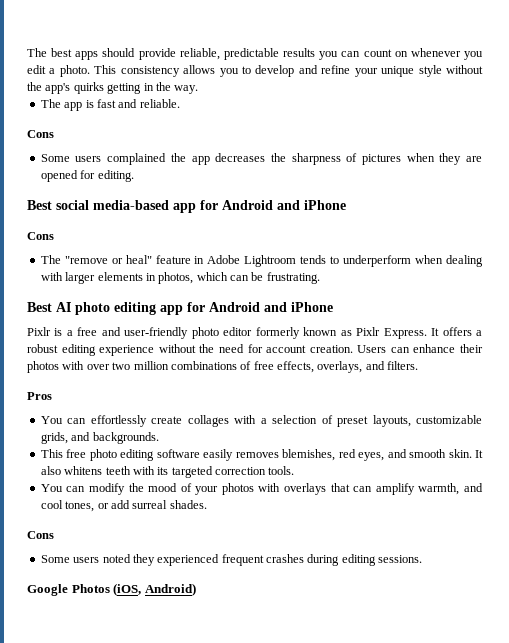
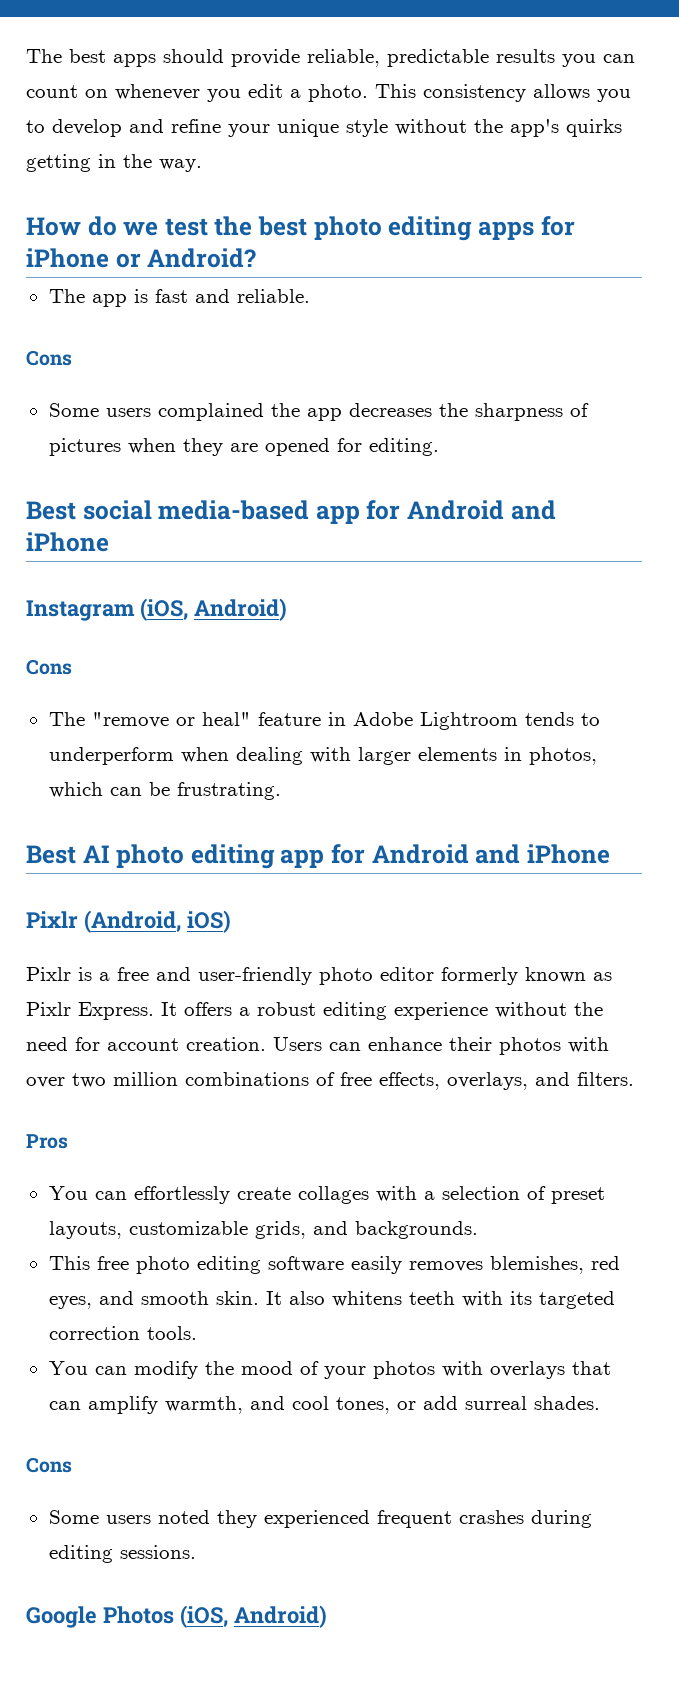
(199, 89) none -> [26,216,575,241] [26,248,257,268] // How do we test the best photo editing apps for iPhone or Android?
(346, 205) none -> [26,598,287,621] // Instagram (iOS, Android)
(333, 307) none -> [26,910,231,933] // Pixlr (Android, iOS)

